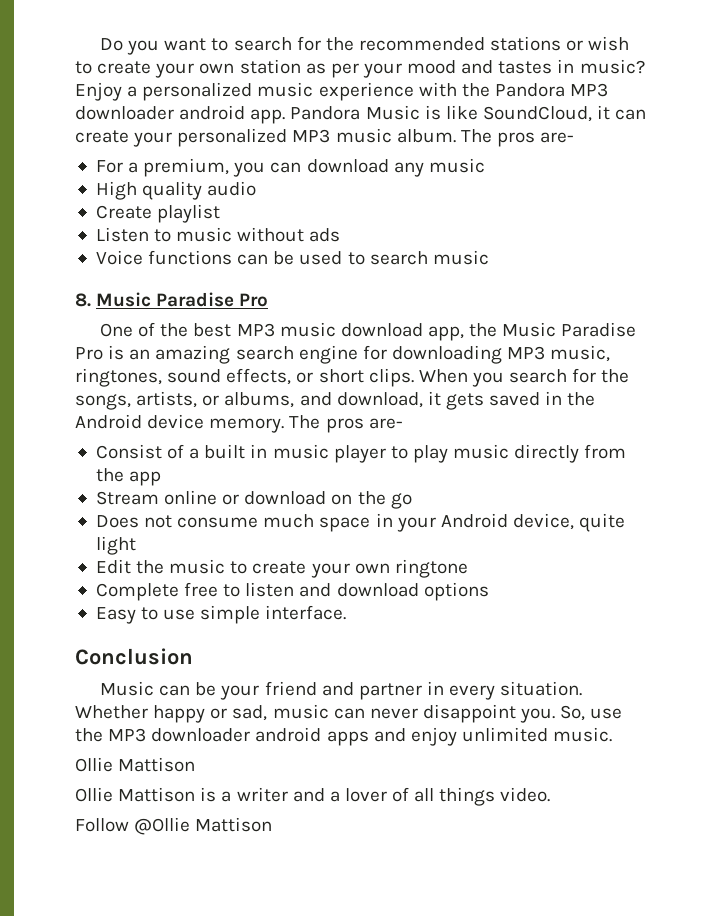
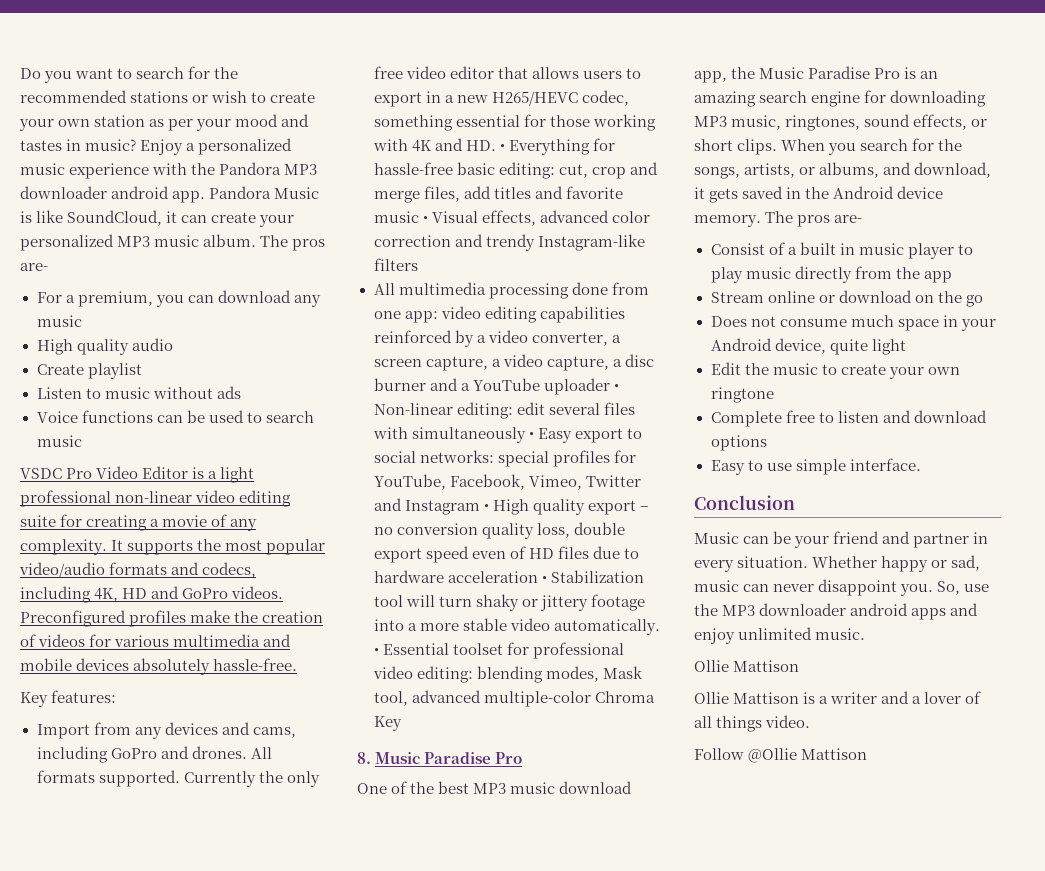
(489, 257) none -> [20,466,255,483] [20,490,292,507] [20,514,258,531] [20,539,326,555] [19,562,257,578] [20,586,284,603] [20,610,324,627] [20,634,292,647] [20,658,298,675] [20,690,117,707] [36,722,296,739] [36,746,272,763] [36,770,320,787] [373,66,641,79] [373,90,629,107] [373,114,656,131] [372,138,615,155] [373,162,658,179] [373,186,623,203] [373,210,650,226] [373,234,645,251] [373,258,418,271] [373,282,649,299] [373,306,625,323] [373,330,621,347] [373,354,654,371] [373,378,619,395] [373,402,635,419] [372,427,642,443] [373,450,636,467] [373,474,641,490] [373,498,648,515] [373,522,625,539] [373,546,639,563] [373,570,644,583] [373,594,645,611] [373,618,660,635] [373,642,624,659] [372,666,643,683] [373,690,655,707] [373,716,402,731] // VSDC Pro Video Editor is a light professional non-linear video editing suite for creating a movie of any complexity. It supports the most popular video/audio formats and codecs, including 4K, HD and GoPro videos. Preconfigured profiles make the creation of videos for various multimedia and mobile devices absolutely hassle-free. // Key features: // Import from any devices and cams, including GoPro and drones. All formats supported. Сurrently the only free video editor that allows users to export in a new H265/HEVC codec, something essential for those working with 4K and HD. • Everything for hassle-free basic editing: cut, crop and merge files, add titles and favorite music • Visual effects, advanced color correction and trendy Instagram-like filters // All multimedia processing done from one app: video editing capabilities reinforced by a video converter, a screen capture, a video capture, a disc burner and a YouTube uploader • Non-linear editing: edit several files with simultaneously • Easy export to social networks: special profiles for YouTube, Facebook, Vimeo, Twitter and Instagram • High quality export – no conversion quality loss, double export speed even of HD files due to hardware acceleration • Stabilization tool will turn shaky or jittery footage into a more stable video automatically. • Essential toolset for professional video editing: blending modes, Mask tool, advanced multiple-color Chroma Key

